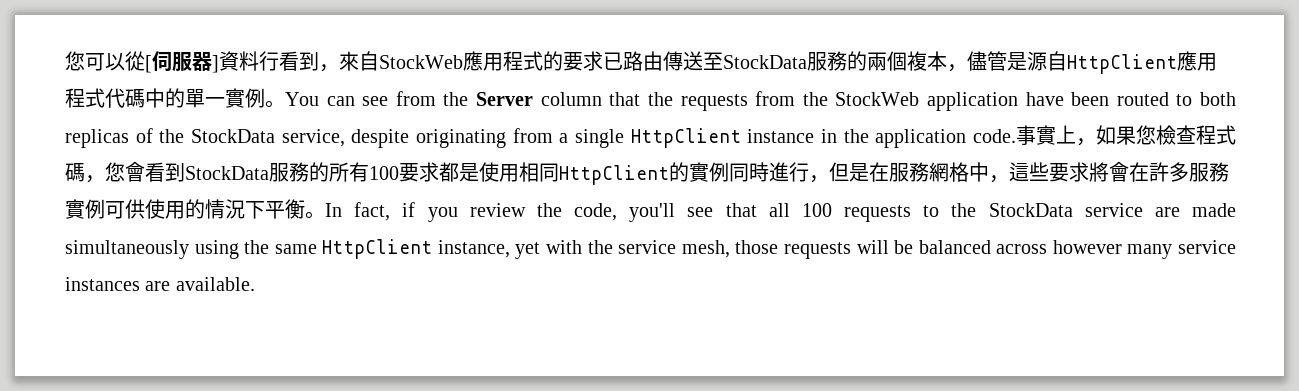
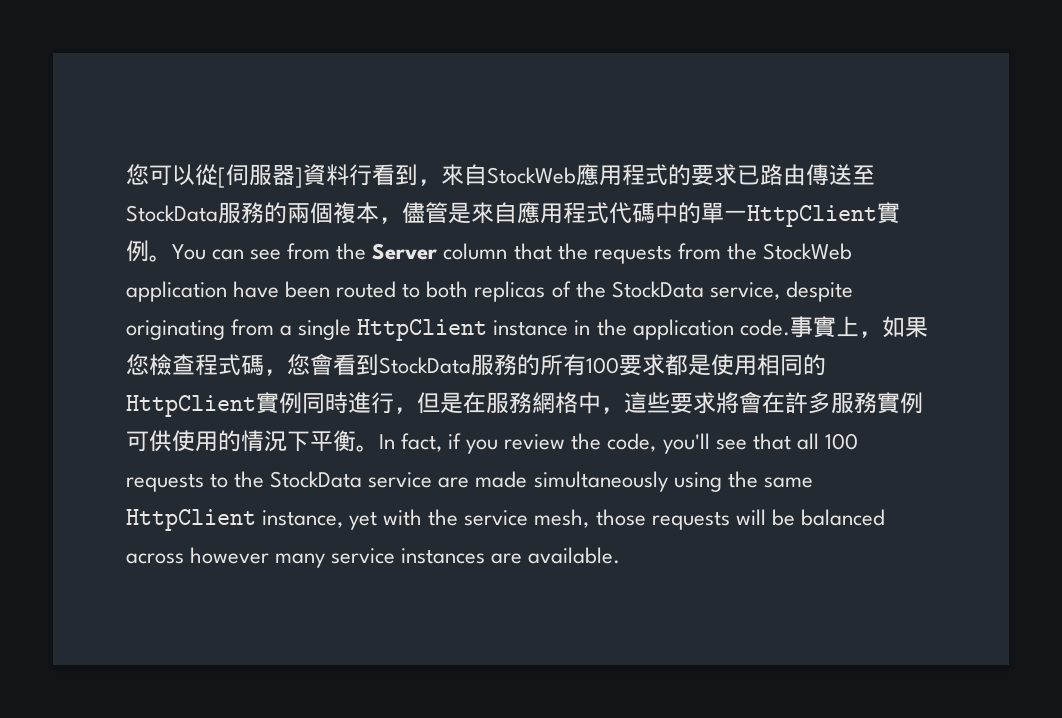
[1027,51,1177,74] 源自HttpClient -> [471,202,517,224] 來自
(225, 101) none -> [747,205,877,227] HttpClient
[559,162,689,185] HttpClient的 -> [803,354,826,376] [126,395,256,417] 的HttpClient

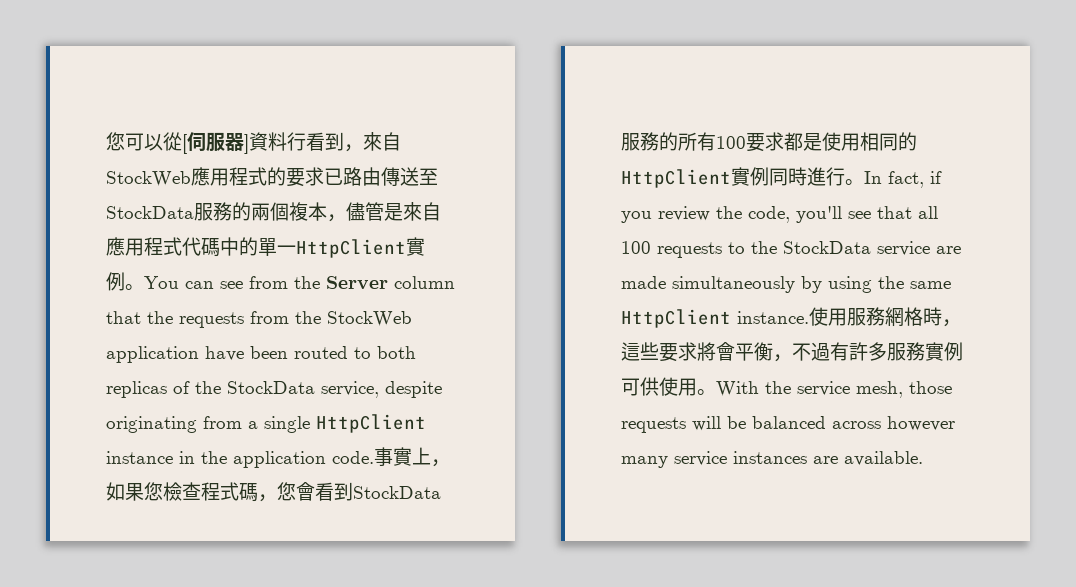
[394,392,923,414] [126,430,356,452] ，但是在服務網格中，這些要求將會在許多服務實例可供使用的情況下平衡 -> (845, 176) none
(668, 481) none -> [801,276,822,293] by
[262,509,423,530] instance, yet with -> [737,307,961,327] [621,342,963,362] [621,377,759,397] instance.使用服務網格時，這些要求將會平衡，不過有許多服務實例可供使用。With

